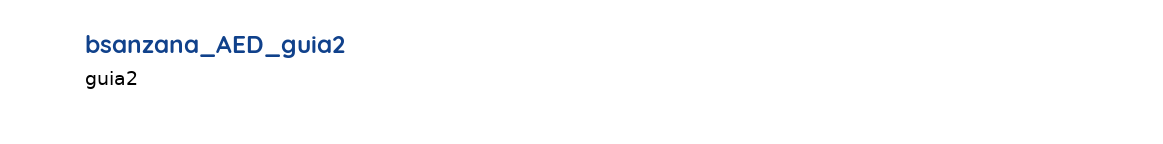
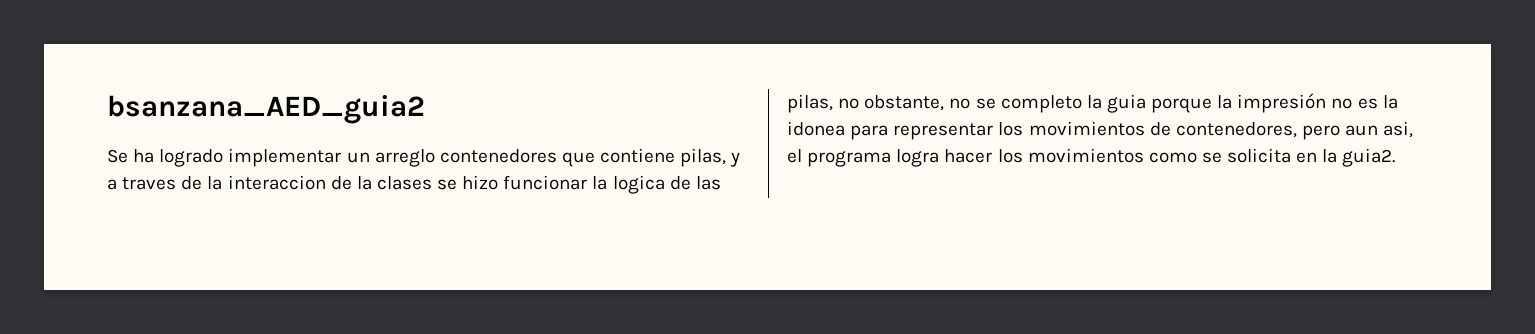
[85,71,138,89] guia2 -> [107,148,741,167] [107,175,721,194] [787,93,1398,113] [787,121,1414,140] [787,148,1396,167] Se ha logrado implementar un arreglo contenedores que contiene pilas, y a traves de la interaccion de la clases se hizo funcionar la logica de las pilas, no obstante, no se completo la guia porque la impresión no es la idonea para representar los movimientos de contenedores, pero aun asi, el programa logra hacer los movimientos como se solicita en la guia2.

